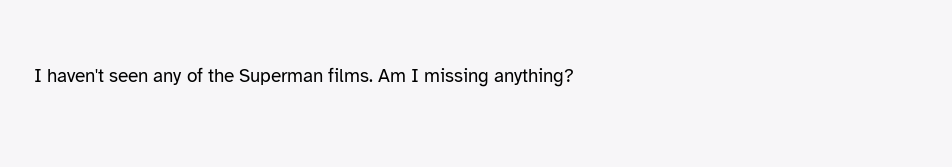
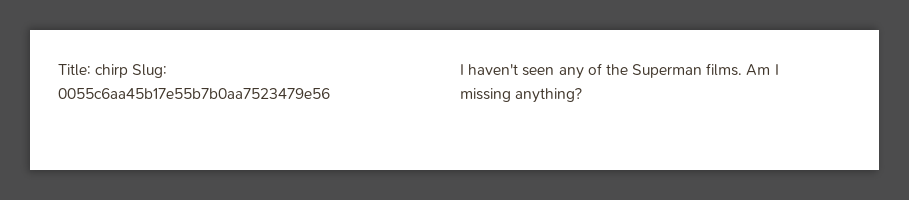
(34, 75) none -> [58,64,168,78] [58,88,330,99] Title: chirp Slug: 0055c6aa45b17e55b7b0aa7523479e56 //

